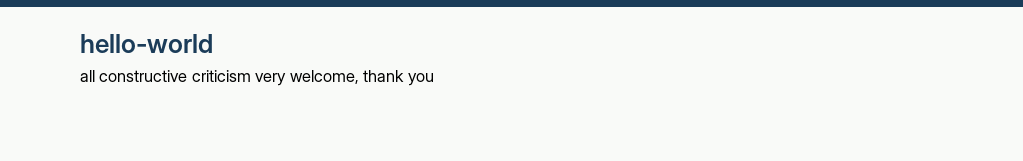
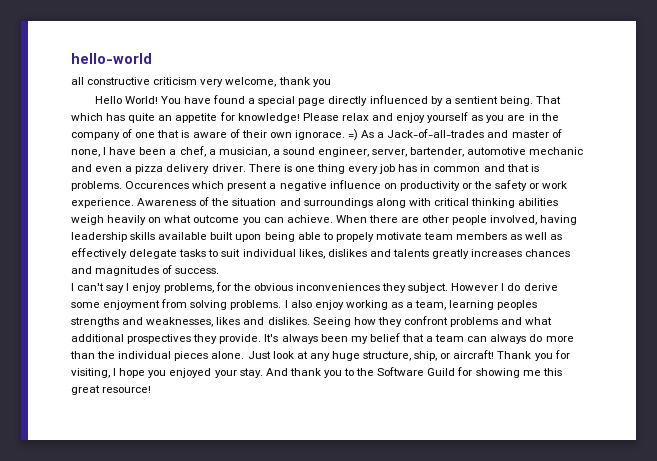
(434, 79) none -> [94,95,562,106] [71,112,559,123] [71,129,562,141] [71,146,584,157] [71,164,539,174] [71,180,568,191] [71,197,559,208] [71,215,578,225] [71,232,563,242] [71,248,571,259] [71,265,220,276] [71,282,558,293] [71,299,538,310] [71,316,553,327] [71,333,574,344] [70,350,570,361] [71,367,562,378] [71,385,152,395] // Hello World! You have found a special page directly influenced by a sentient being. That which has quite an appetite for knowledge! Please relax and enjoy yourself as you are in the company of one that is aware of their own ignorace. =) As a Jack-of-all-trades and master of none, I have been a chef, a musician, a sound engineer, server, bartender, automotive mechanic and even a pizza delivery driver. There is one thing every job has in common and that is problems. Occurences which present a negative influence on productivity or the safety or work experience. Awareness of the situation and surroundings along with critical thinking abilities weigh heavily on what outcome you can achieve. When there are other people involved, having leadership skills available built upon being able to propely motivate team members as well as effectively delegate tasks to suit individual likes, dislikes and talents greatly increases chances and magnitudes of success. // I can't say I enjoy problems, for the obvious inconveniences they subject. However I do derive some enjoyment from solving problems. I also enjoy working as a team, learning peoples strengths and weaknesses, likes and dislikes. Seeing how they confront problems and what additional prospectives they provide. It's always been my belief that a team can always do more than the individual pieces alone. Just look at any huge structure, ship, or aircraft! Thank you for visiting, I hope you enjoyed your stay. And thank you to the Software Guild for showing me this great resource!

